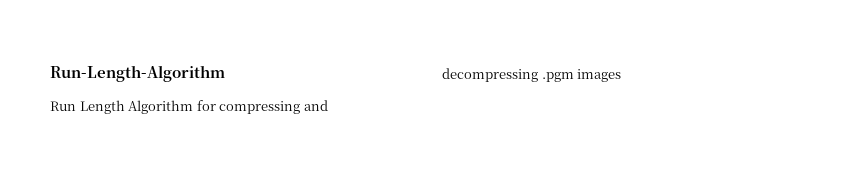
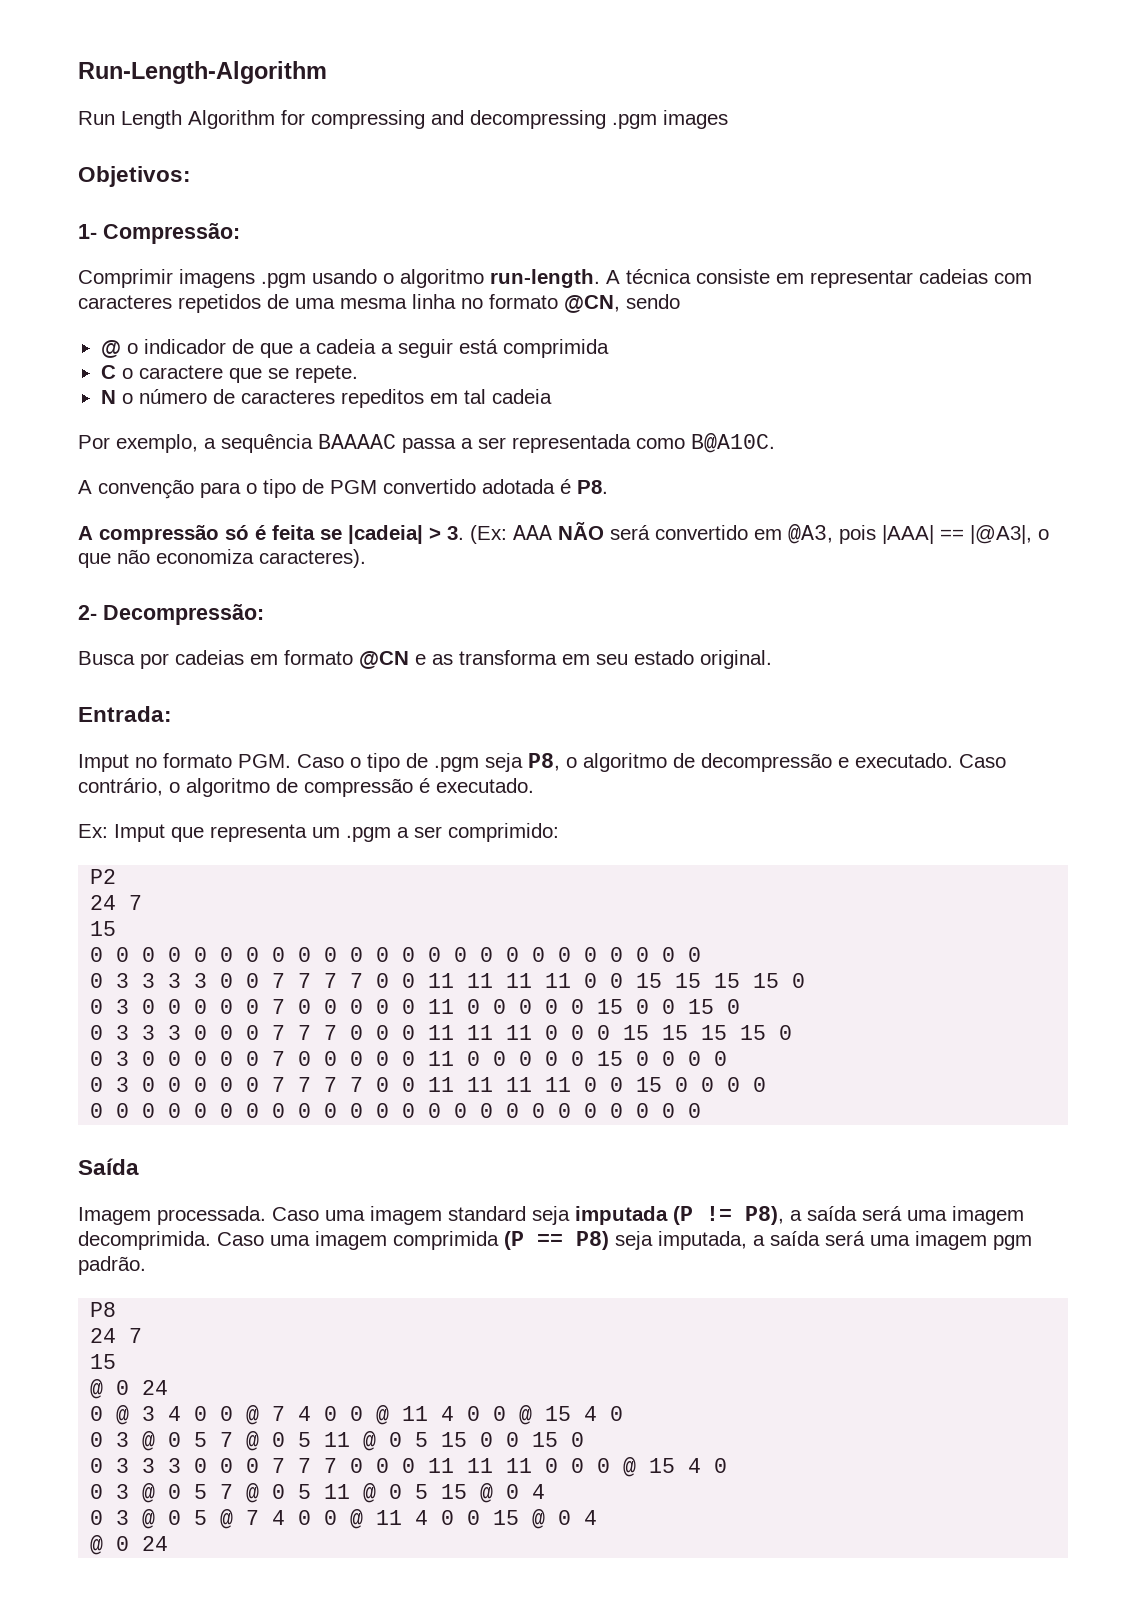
(622, 75) none -> [78,166,191,187] [78,223,240,244] [78,269,1032,288] [78,294,680,313] [100,339,609,358] [100,365,358,383] [100,389,552,408] [78,433,775,453] [78,479,608,499] [78,522,1049,544] [78,549,366,568] [78,604,264,625] [78,650,772,669] [78,706,172,722] [78,753,1006,772] [78,778,534,797] [78,823,559,842] [90,869,117,884] [90,895,143,910] [90,921,117,936] [90,947,702,962] [90,973,806,988] [90,999,741,1014] [90,1025,793,1040] [90,1051,728,1066] [90,1077,767,1092] [90,1103,702,1118] [78,1158,139,1175] [78,1206,1024,1225] [78,1231,1032,1250] [78,1256,146,1275] [90,1302,117,1317] [90,1328,143,1343] [90,1354,117,1369] [90,1379,169,1399] [90,1405,624,1425] [90,1431,585,1451] [90,1457,728,1477] [90,1483,546,1503] [90,1509,598,1529] [90,1535,169,1555] // Objetivos: // 1- Compressão: // Comprimir imagens .pgm usando o algoritmo run-length. A técnica consiste em representar cadeias com caracteres repetidos de uma mesma linha no formato @CN, sendo // @ o indicador de que a cadeia a seguir está comprimida // C o caractere que se repete. // N o número de caracteres repeditos em tal cadeia // Por exemplo, a sequência BAAAAC passa a ser representada como B@A10C. // A convenção para o tipo de PGM convertido adotada é P8. // A compressão só é feita se |cadeia| > 3. (Ex: AAA NÃO será convertido em @A3, pois |AAA| == |@A3|, o que não economiza caracteres). // 2- Decompressão: // Busca por cadeias em formato @CN e as transforma em seu estado original. // Entrada: // Imput no formato PGM. Caso o tipo de .pgm seja P8, o algoritmo de decompressão e executado. Caso contrário, o algoritmo de compressão é executado. // Ex: Imput que representa um .pgm a ser comprimido: // P2 // 24 7 // 15 // 0 0 0 0 0 0 0 0 0 0 0 0 0 0 0 0 0 0 0 0 0 0 0 0 // 0 3 3 3 3 0 0 7 7 7 7 0 0 11 11 11 11 0 0 15 15 15 15 0 // 0 3 0 0 0 0 0 7 0 0 0 0 0 11 0 0 0 0 0 15 0 0 15 0 // 0 3 3 3 0 0 0 7 7 7 0 0 0 11 11 11 0 0 0 15 15 15 15 0 // 0 3 0 0 0 0 0 7 0 0 0 0 0 11 0 0 0 0 0 15 0 0 0 0 // 0 3 0 0 0 0 0 7 7 7 7 0 0 11 11 11 11 0 0 15 0 0 0 0 // 0 0 0 0 0 0 0 0 0 0 0 0 0 0 0 0 0 0 0 0 0 0 0 0 // Saída // Imagem processada. Caso uma imagem standard seja imputada (P != P8), a saída será uma imagem decomprimida. Caso uma imagem comprimida (P == P8) seja imputada, a saída será uma imagem pgm padrão. // P8 // 24 7 // 15 // @ 0 24 // 0 @ 3 4 0 0 @ 7 4 0 0 @ 11 4 0 0 @ 15 4 0 // 0 3 @ 0 5 7 @ 0 5 11 @ 0 5 15 0 0 15 0 // 0 3 3 3 0 0 0 7 7 7 0 0 0 11 11 11 0 0 0 @ 15 4 0 // 0 3 @ 0 5 7 @ 0 5 11 @ 0 5 15 @ 0 4 // 0 3 @ 0 5 @ 7 4 0 0 @ 11 4 0 0 15 @ 0 4 // @ 0 24

